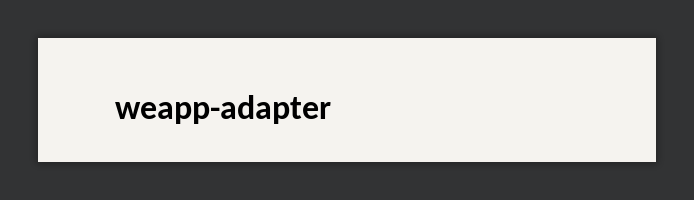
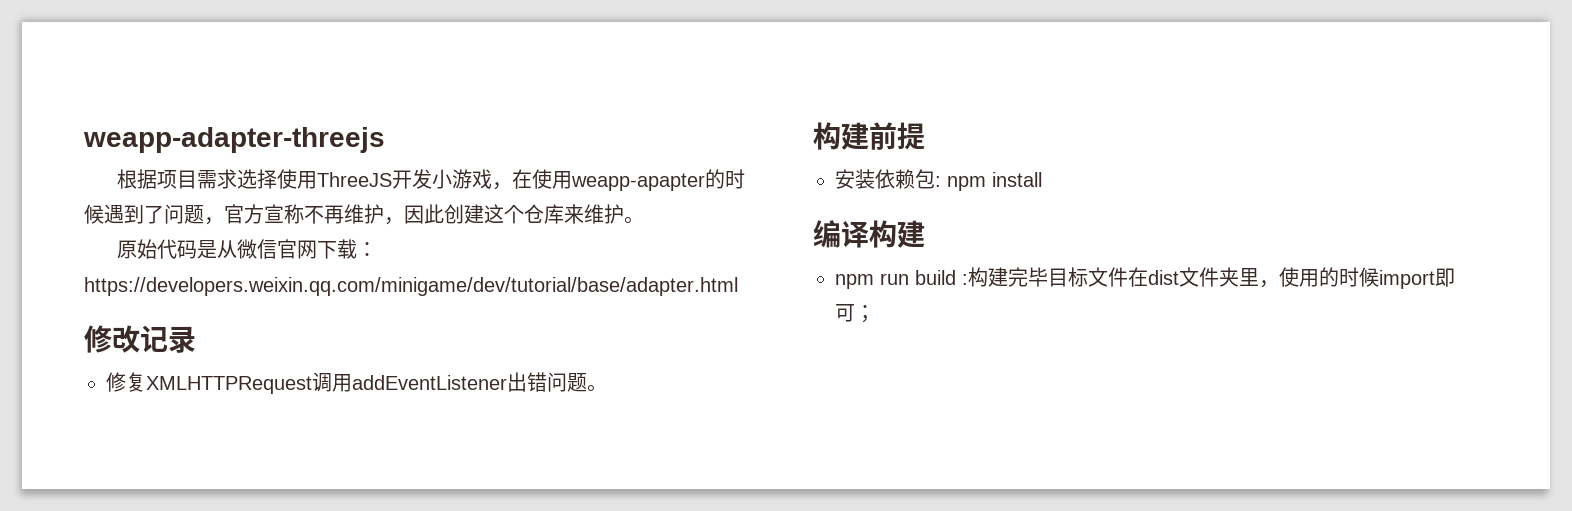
[115,95,331,124] weapp-adapter -> [83,127,385,153] [117,169,746,191] [84,204,644,225] [117,239,378,259] [84,277,738,296] [84,325,196,353] [106,372,607,394] [813,122,925,150] [835,169,1042,191] [813,220,925,248] [835,267,1455,289] [835,304,875,323] weapp-adapter-threejs // 根据项目需求选择使用ThreeJS开发小游戏，在使用weapp-apapter的时候遇到了问题，官方宣称不再维护，因此创建这个仓库来维护。 // 原始代码是从微信官网下载：https://developers.weixin.qq.com/minigame/dev/tutorial/base/adapter.html // 修改记录 // 修复XMLHTTPRequest调用addEventListener出错问题。 // 构建前提 // 安装依赖包: npm install // 编译构建 // npm run build :构建完毕目标文件在dist文件夹里，使用的时候import即可；

